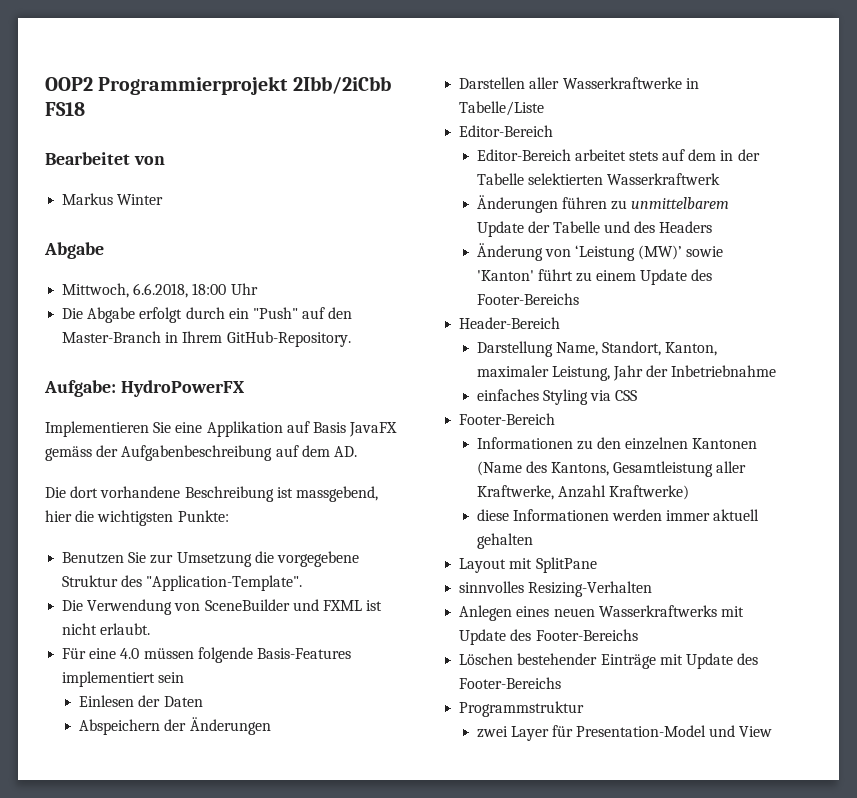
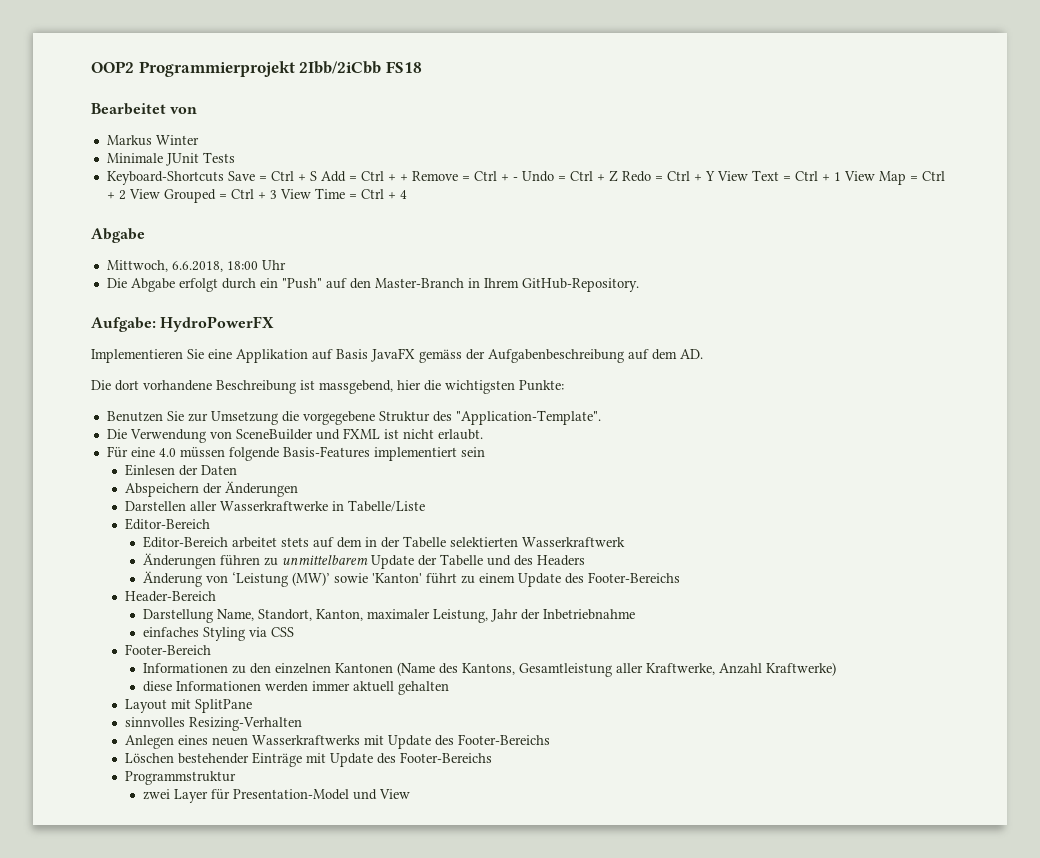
(164, 199) none -> [106,152,235,166] [106,170,945,185] [106,188,407,203] // Minimale JUnit Tests // Keyboard-Shortcuts Save = Ctrl + S Add = Ctrl + + Remove = Ctrl + - Undo = Ctrl + Z Redo = Ctrl + Y View Text = Ctrl + 1 View Map = Ctrl + 2 View Grouped = Ctrl + 3 View Time = Ctrl + 4

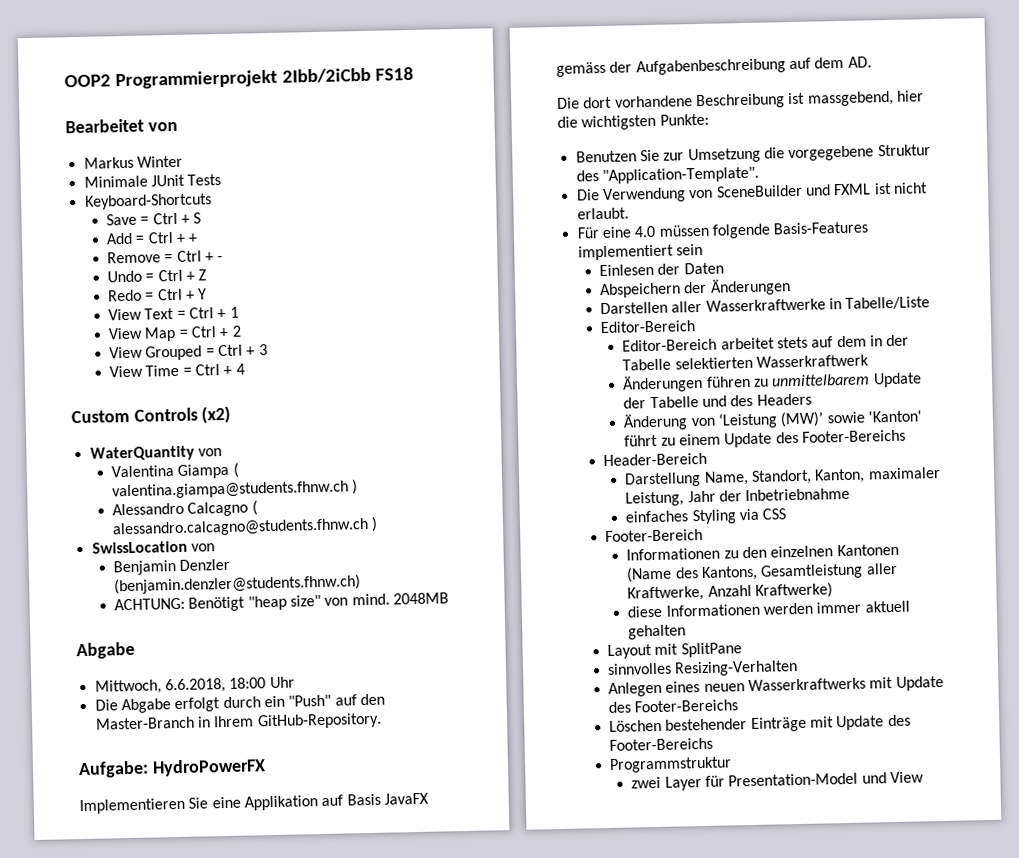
(224, 178) none -> (212, 201) //
(317, 176) none -> (202, 218) //
(408, 177) none -> (199, 238) //
(518, 179) none -> (224, 258) //
(618, 176) none -> (208, 275) //
(715, 176) none -> (208, 294) //
(841, 176) none -> (239, 312) //
(126, 195) none -> (242, 331) //
(277, 194) none -> (268, 350) //
(407, 194) none -> [71,405,232,424] [89,445,222,462] [110,462,239,479] [111,479,359,500] [111,500,258,517] [111,516,379,538] [91,540,215,554] [112,558,231,576] [113,574,361,595] [113,592,449,612] // Custom Controls (x2) // WaterQuantity von // Valentina Giampa ( valentina.giampa@students.fhnw.ch ) // Alessandro Calcagno ( alessandro.calcagno@students.fhnw.ch ) // SwissLocation von // Benjamin Denzler (benjamin.denzler@students.fhnw.ch) // ACHTUNG: Benötigt "heap size" von mind. 2048MB

